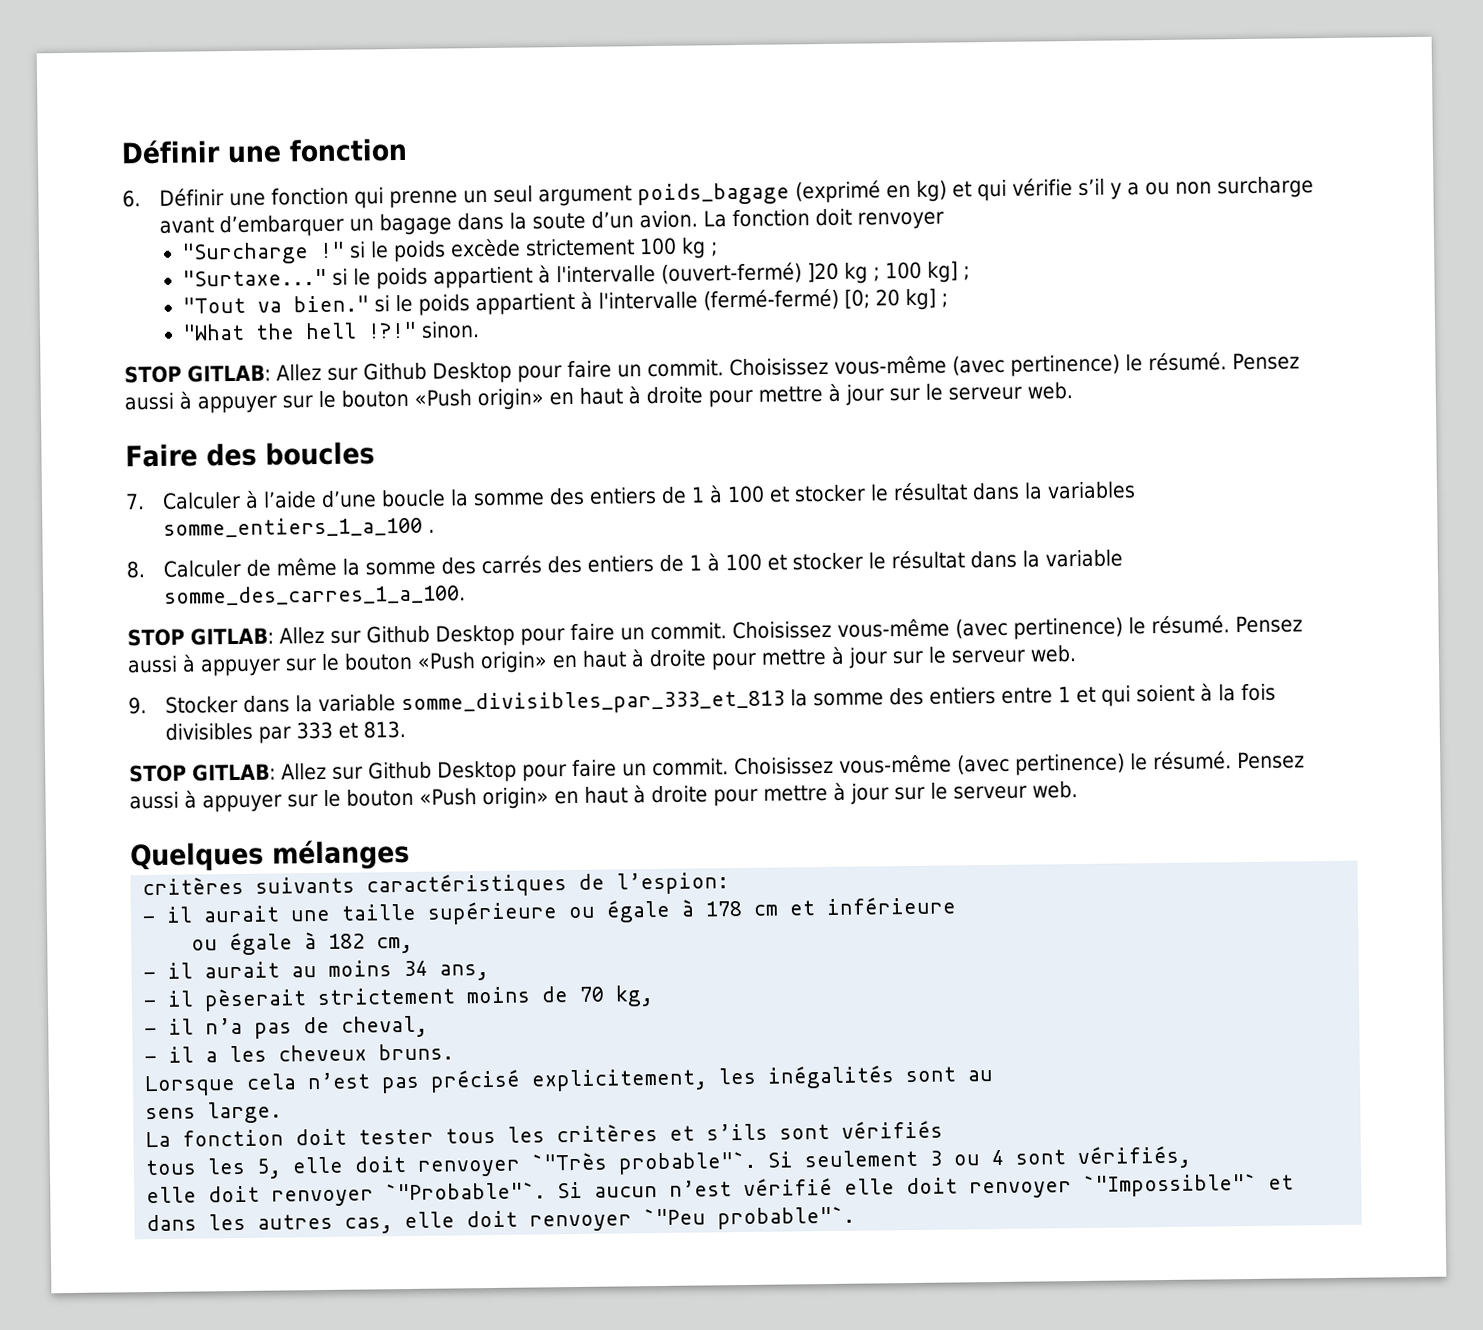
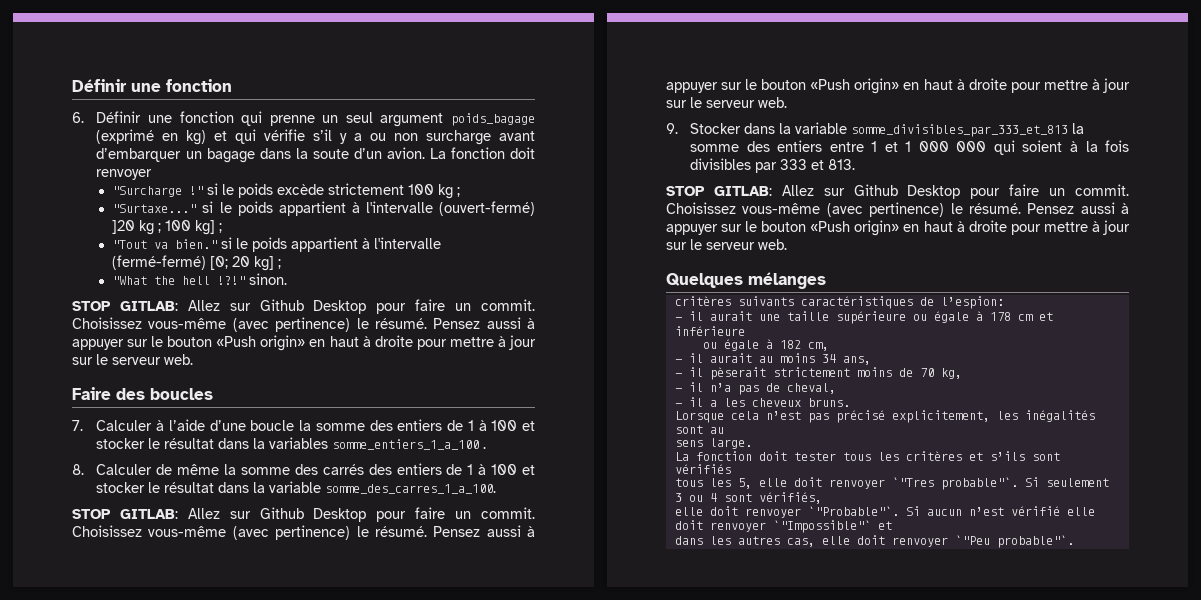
(1096, 695) none -> [905,141,987,152] 1 000 000
[531,1152,608,1171] `"Très -> [891,477,934,487] `"Tres

